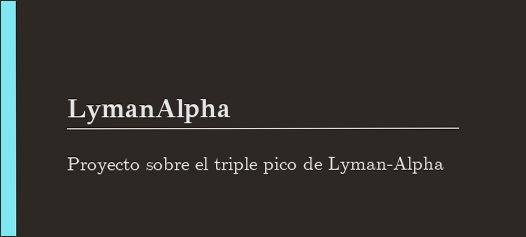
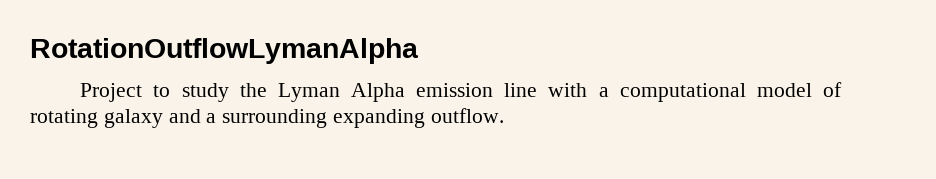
[66,99,232,125] [67,156,445,175] LymanAlpha // Proyecto sobre el triple pico de Lyman-Alpha -> [30,38,419,64] [80,82,843,102] [30,108,504,128] RotationOutflowLymanAlpha // Project to study the Lyman Alpha emission line with a computational model of rotating galaxy and a surrounding expanding outflow.

